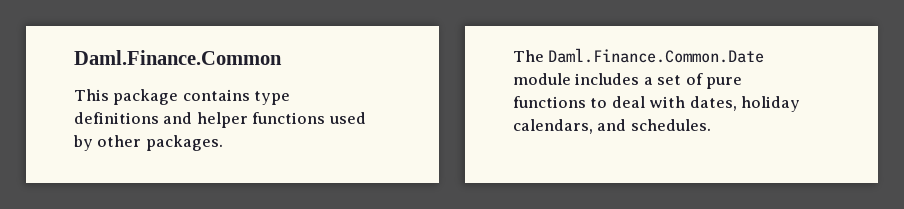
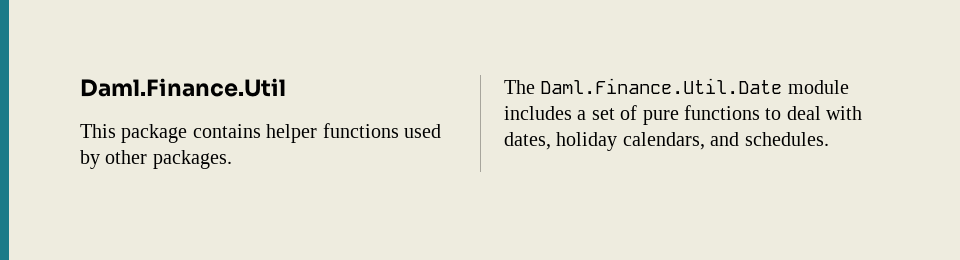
[74,50,282,65] Daml.Finance.Common -> [80,78,286,97] Daml.Finance.Util
[254,91,291,105] [74,112,193,124] type definitions and -> (261, 131) none
[548,48,765,63] Daml.Finance.Common.Date -> [540,78,783,94] Daml.Finance.Util.Date

